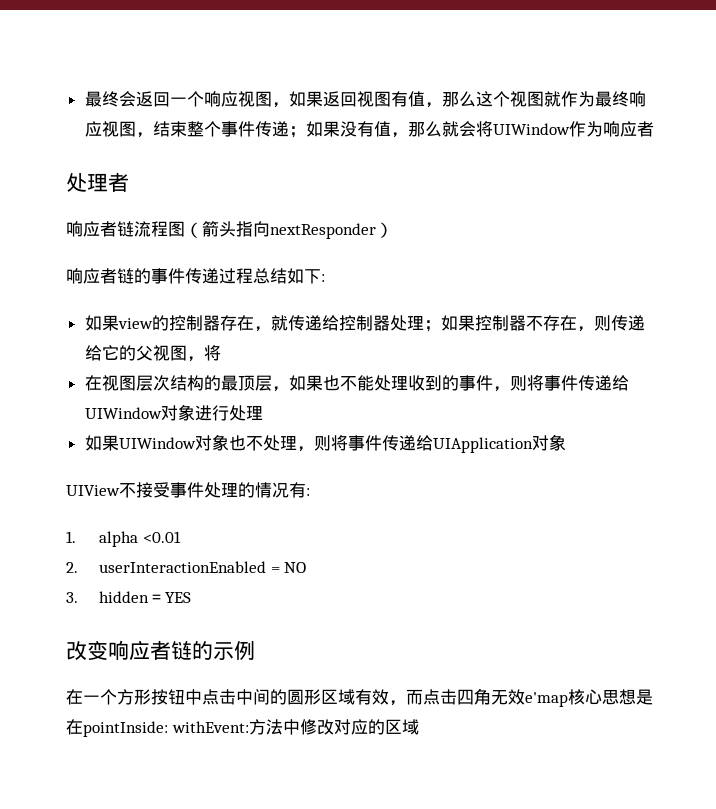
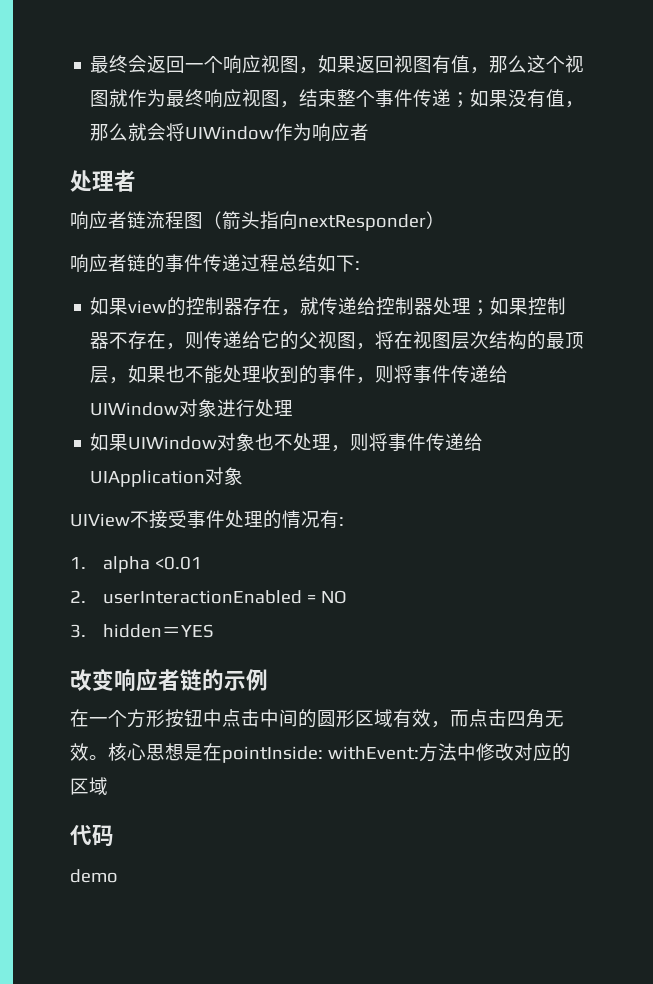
(221, 353) // -> (395, 340) none
[525,692,568,707] e'map -> [89,755,108,760] 。
(419, 727) none -> [70,825,114,847] [70,869,118,883] // 代码 // demo

